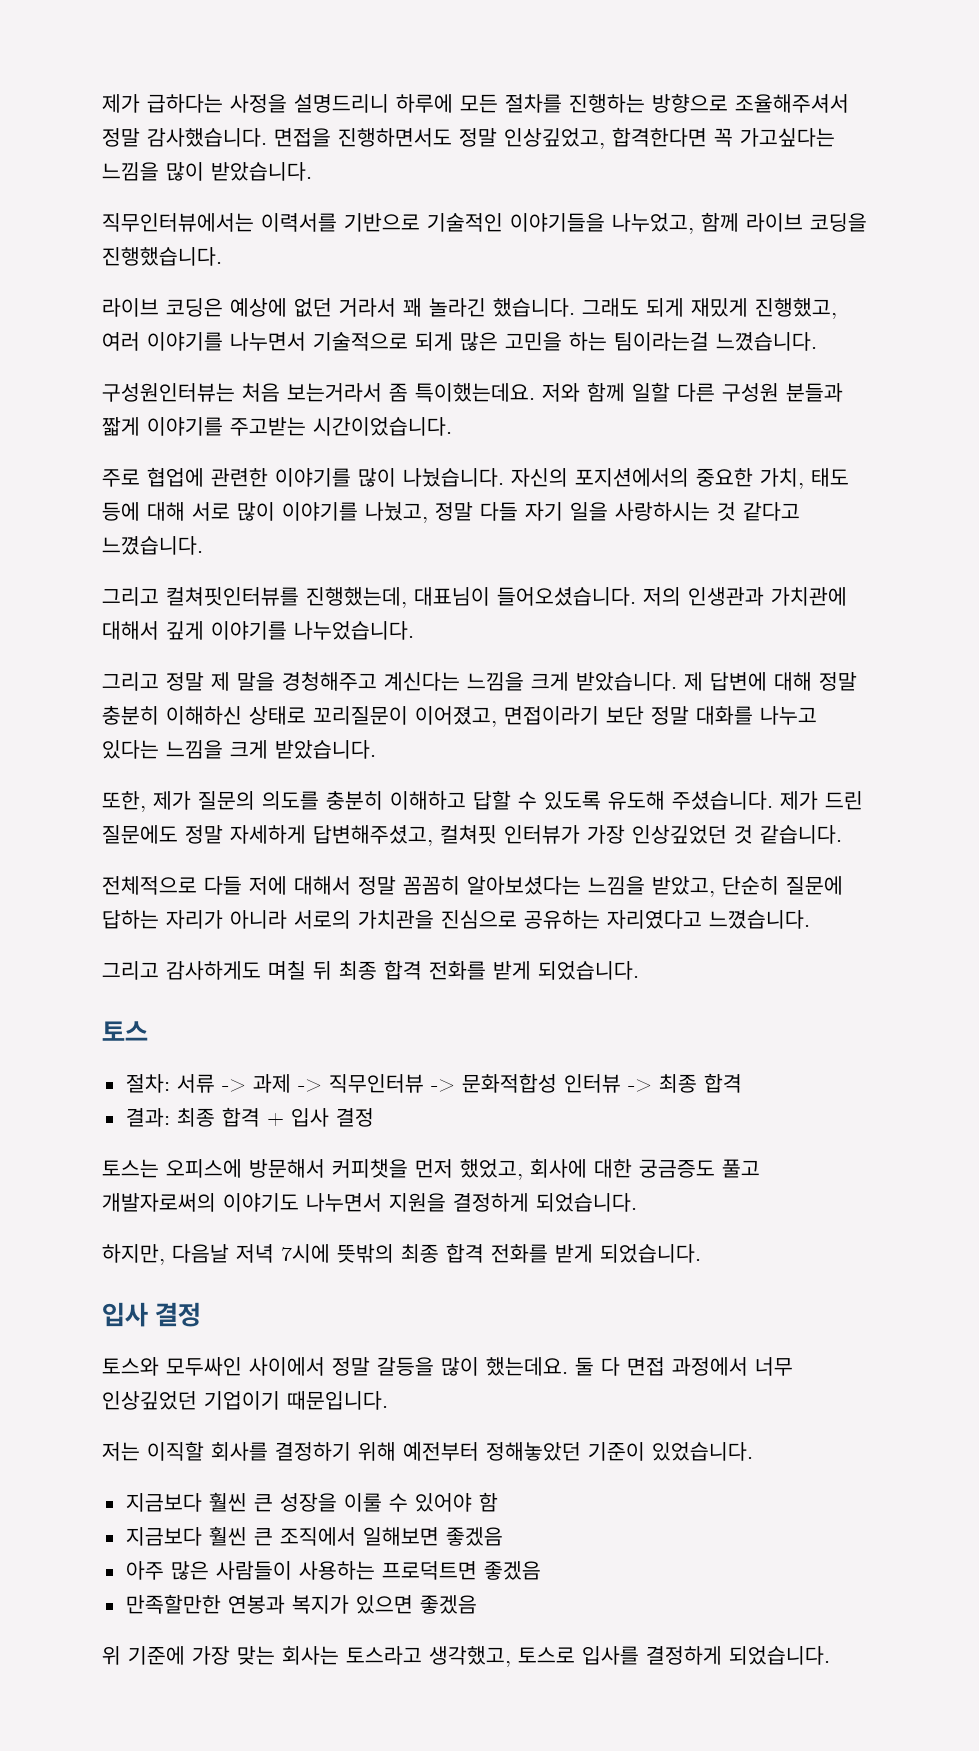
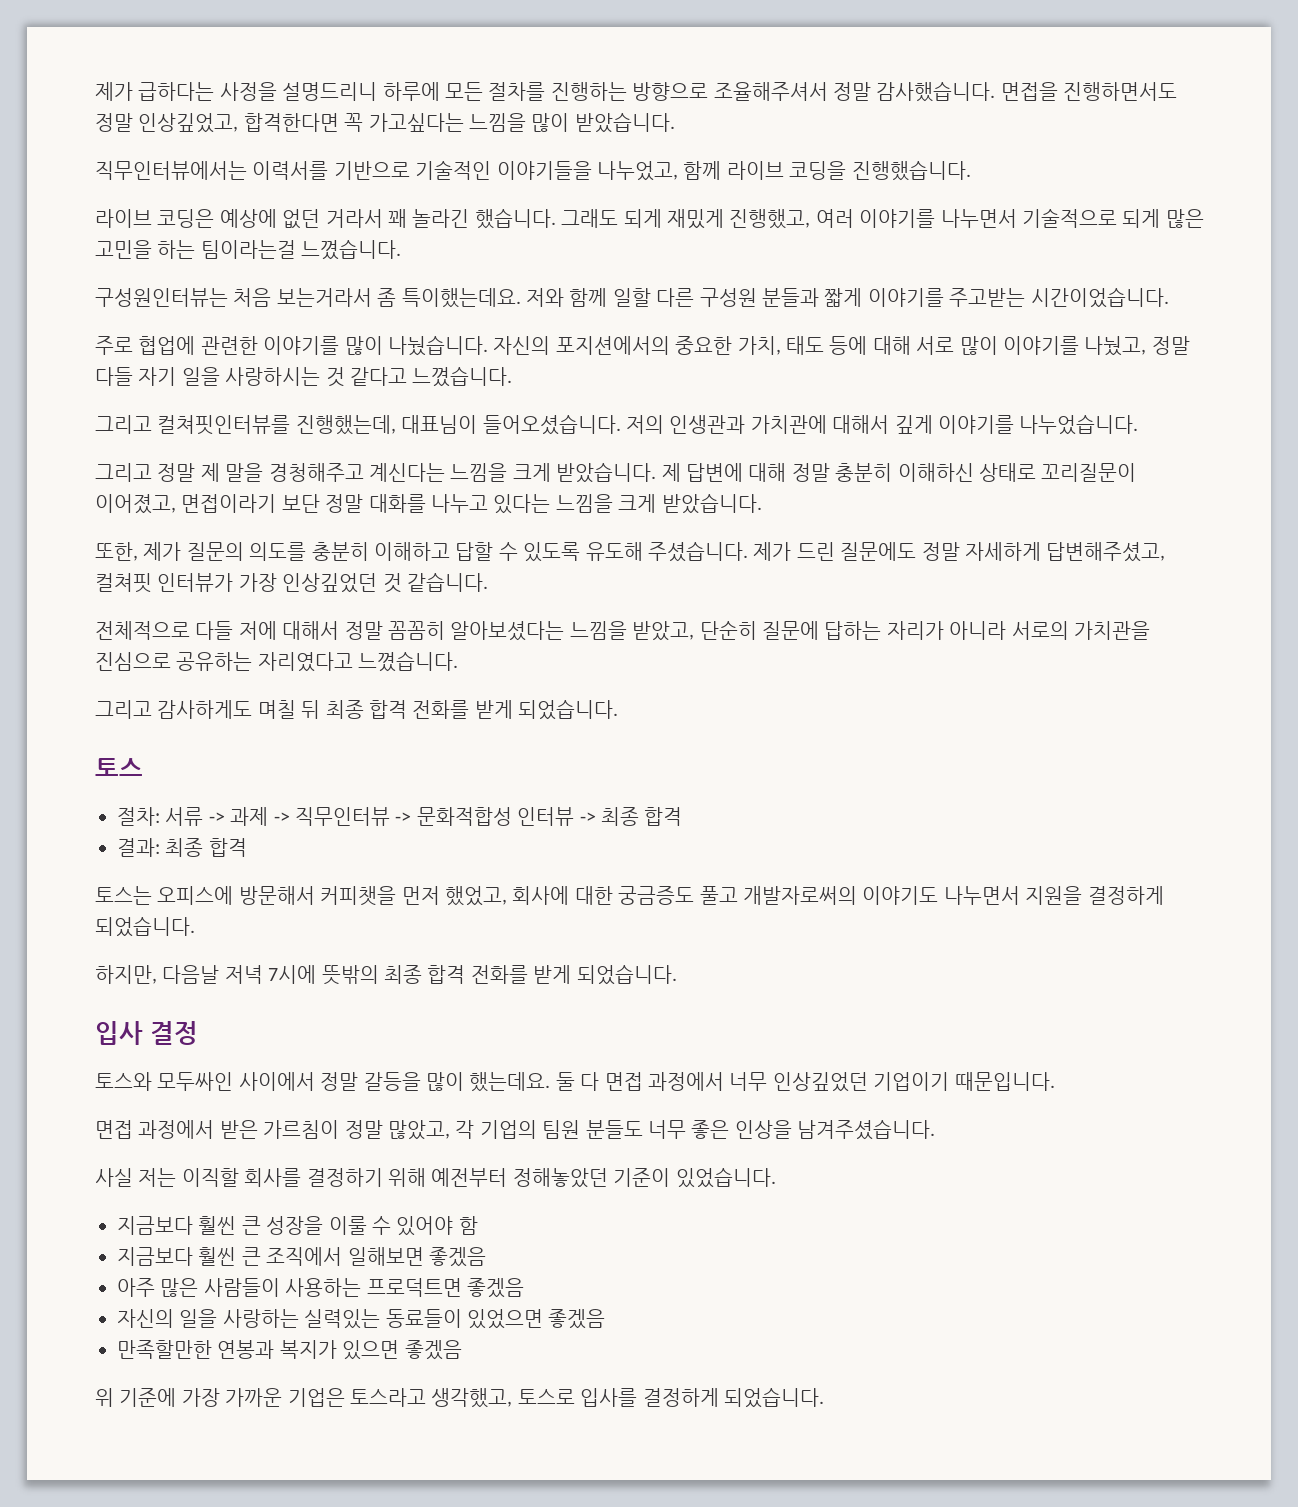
[266,1108,374,1127] + 입사 결정 -> (247, 847) none
(388, 1400) none -> [95,1119,936,1140] [95,1168,133,1187] 면접 과정에서 받은 가르침이 정말 많았고, 각 기업의 팀원 분들도 너무 좋은 인상을 남겨주셨습니다. // 사실
(541, 1570) none -> [117,1309,606,1329] // 자신의 일을 사랑하는 실력있는 동료들이 있었으면 좋겠음
[237,1646,339,1665] 맞는 회사는 -> [225,1388,345,1407] 가까운 기업은

